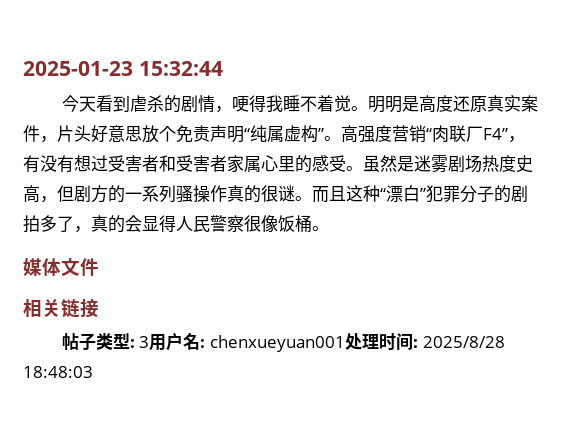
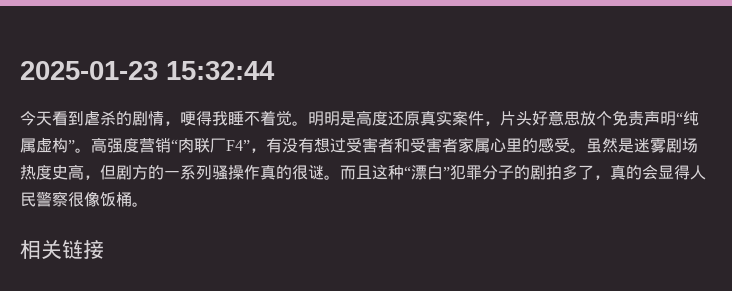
[23,258,99,276] // 媒体文件 -> (148, 204) none
[61,332,505,352] [23,366,93,378] // 帖子类型: 3用户名: chenxueyuan001处理时间: 2025/8/28 18:48:03 -> (104, 249) none

